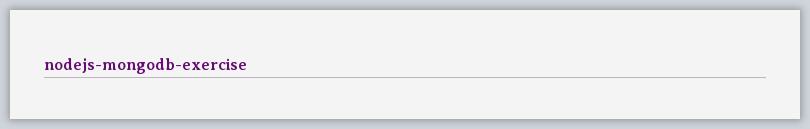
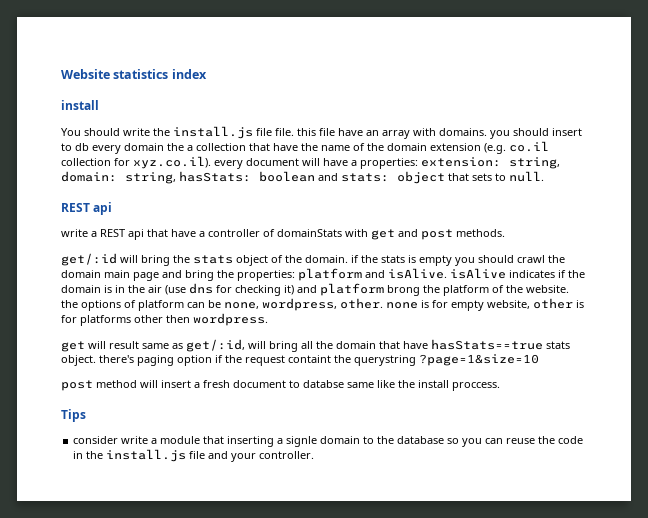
[44,58,247,74] nodejs-mongodb-exercise -> [61,69,207,79] [61,100,99,110] [61,126,582,139] [61,141,549,154] [61,156,560,169] [61,171,544,184] [61,202,113,215] [61,229,505,240] [61,253,565,266] [61,268,585,281] [61,283,569,296] [61,298,584,311] [61,313,268,326] [61,339,570,352] [61,354,539,366] [61,380,500,391] [61,409,86,422] [73,436,584,447] [73,449,315,462] Website statistics index // install // You should write the install.js file file. this file have an array with domains. you should insert to db every domain the a collection that have the name of the domain extension (e.g. co.il collection for xyz.co.il). every document will have a properties: extension: string, domain: string, hasStats: boolean and stats: object that sets to null. // REST api // write a REST api that have a controller of domainStats with get and post methods. // get/:id will bring the stats object of the domain. if the stats is empty you should crawl the domain main page and bring the properties: platform and isAlive. isAlive indicates if the domain is in the air (use dns for checking it) and platform brong the platform of the website. the options of platform can be none, wordpress, other. none is for empty website, other is for platforms other then wordpress. // get will result same as get/:id, will bring all the domain that have hasStats==true stats object. there's paging option if the request containt the querystring ?page=1&size=10 // post method will insert a fresh document to databse same like the install proccess. // Tips // consider write a module that inserting a signle domain to the database so you can reuse the code in the install.js file and your controller.

